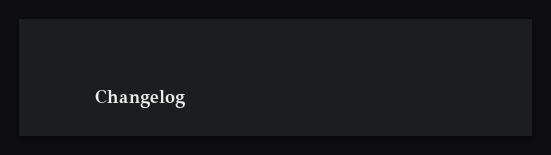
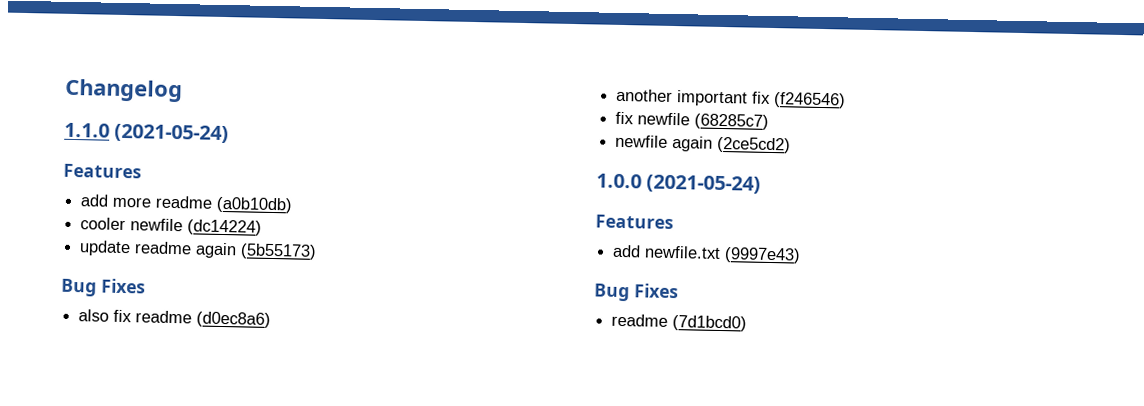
(185, 98) none -> [64,122,230,144] [63,163,142,179] [80,194,294,214] [80,217,263,236] [79,240,318,260] [61,278,146,297] [78,309,272,328] [616,88,847,109] [615,111,770,130] [615,134,792,154] [596,173,762,194] [595,214,674,230] [612,244,802,264] [594,283,679,302] [611,313,748,332] // 1.1.0 (2021-05-24) // Features // add more readme (a0b10db) // cooler newfile (dc14224) // update readme again (5b55173) // Bug Fixes // also fix readme (d0ec8a6) // another important fix (f246546) // fix newfile (68285c7) // newfile again (2ce5cd2) // 1.0.0 (2021-05-24) // Features // add newfile.txt (9997e43) // Bug Fixes // readme (7d1bcd0)

